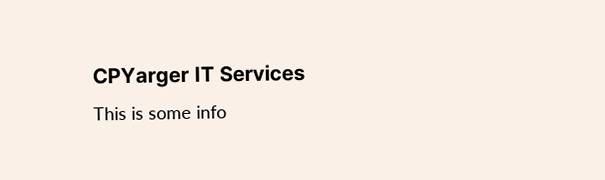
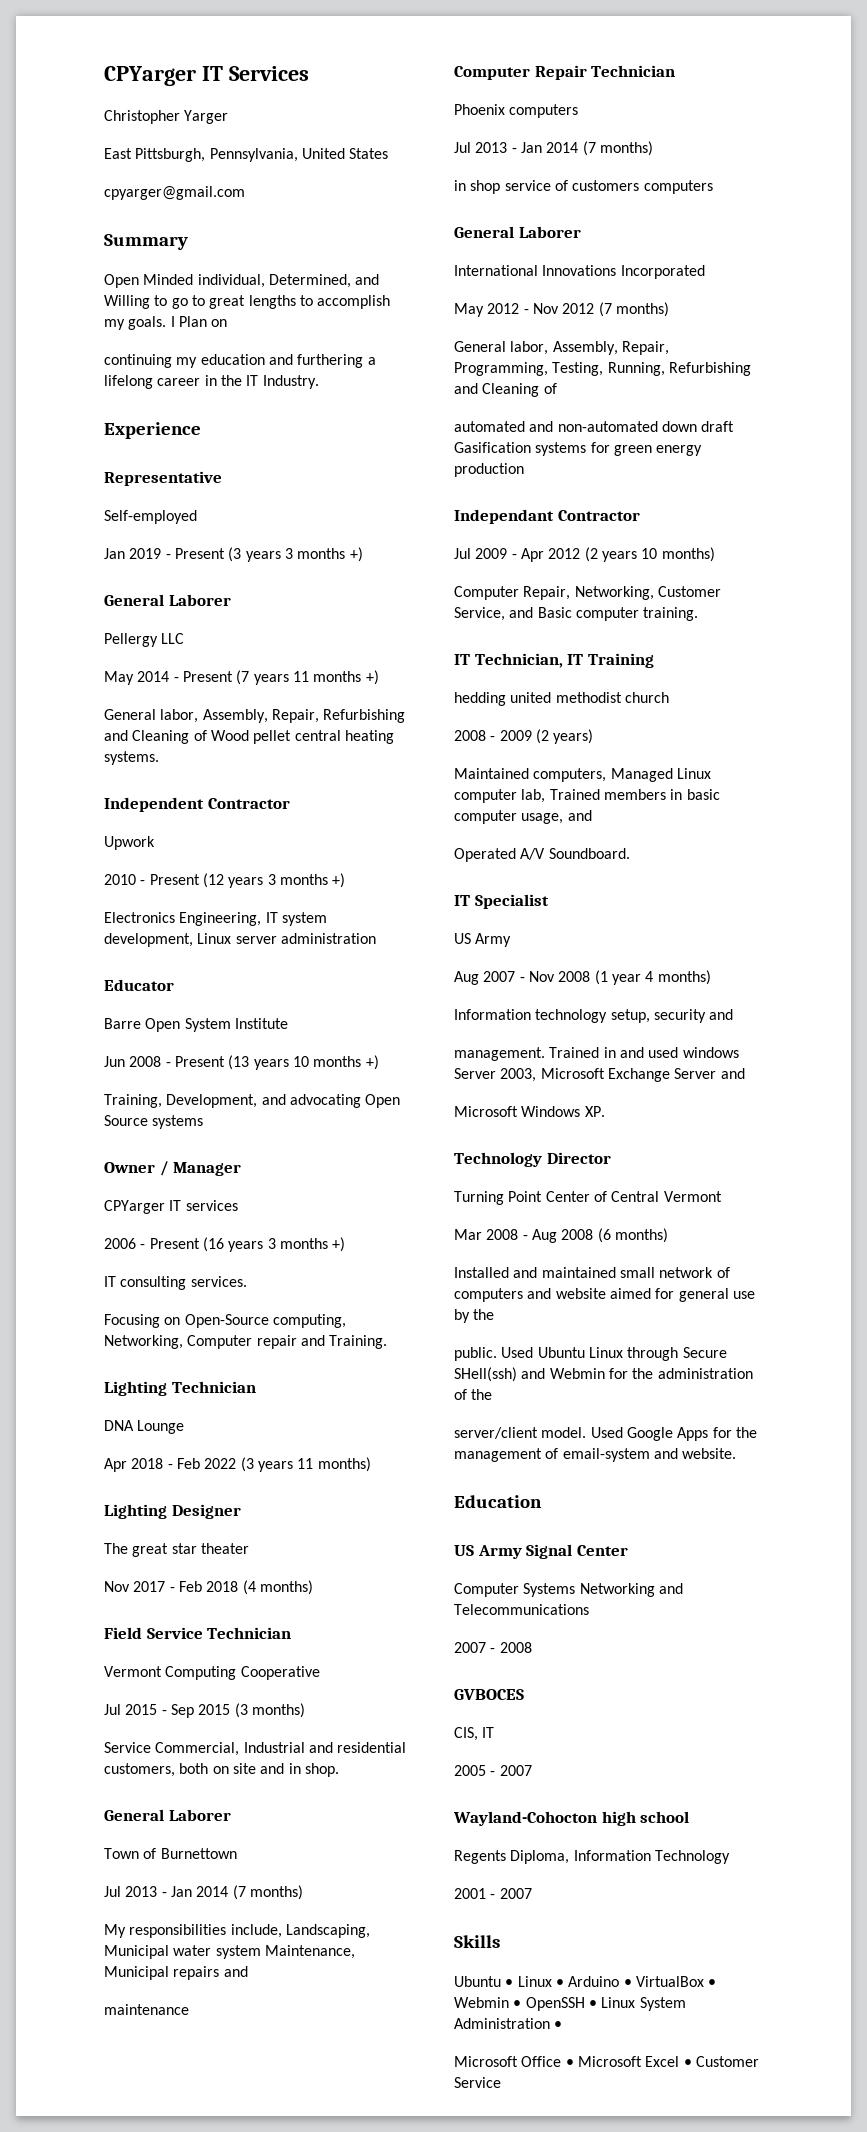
[93,105,227,121] This is some info -> [104,110,229,124] [104,148,389,162] [104,186,245,200] [104,234,188,250] [104,274,380,288] [104,295,391,309] [104,316,228,330] [104,354,376,368] [104,375,319,389] [104,422,201,439] [104,471,222,486] [104,510,197,524] [104,547,363,562] [104,594,231,606] [104,633,185,647] [104,670,379,685] [104,709,406,723] [104,730,394,744] [104,751,159,765] [104,797,290,812] [104,836,155,850] [104,873,346,888] [104,912,327,926] [104,933,376,947] [104,979,174,991] [104,1018,288,1032] [104,1055,379,1070] [104,1094,401,1108] [104,1115,204,1129] [104,1161,242,1176] [104,1200,238,1214] [104,1237,346,1252] [104,1276,247,1290] [104,1314,346,1328] [104,1335,388,1349] [104,1381,256,1396] [104,1420,185,1434] [104,1457,371,1472] [104,1504,241,1519] [104,1543,249,1557] [104,1580,313,1595] [104,1627,292,1639] [104,1666,320,1680] [104,1703,305,1718] [104,1742,407,1756] [104,1763,339,1777] [104,1809,231,1821] [104,1848,237,1859] [104,1885,303,1900] [104,1924,370,1938] [104,1945,355,1959] [104,1966,248,1980] [104,2004,189,2015] [454,65,676,80] [454,104,579,118] [454,141,653,156] [454,180,713,194] [454,226,581,238] [454,265,705,279] [454,302,669,317] [454,341,669,355] [454,362,751,376] [454,383,557,397] [454,421,735,432] [454,442,703,456] [454,463,524,477] [454,509,640,524] [454,547,715,562] [454,586,721,600] [454,607,699,621] [454,653,654,668] [454,692,669,706] [454,729,594,744] [454,768,711,782] [454,789,720,803] [454,810,592,824] [454,848,630,862] [454,894,549,909] [454,933,512,947] [454,970,711,985] [454,1009,734,1023] [454,1047,739,1061] [454,1068,745,1082] [454,1106,605,1117] [454,1152,611,1167] [454,1191,722,1205] [454,1228,668,1243] [454,1267,730,1278] [454,1288,755,1302] [454,1309,495,1323] [454,1347,727,1361] [454,1367,753,1382] [454,1389,493,1400] [454,1427,757,1441] [454,1448,737,1462] [454,1495,542,1508] [454,1544,628,1559] [454,1583,683,1597] [454,1604,589,1615] [454,1642,532,1653] [454,1689,524,1700] [454,1727,495,1741] [454,1765,532,1776] [453,1811,690,1826] [454,1850,730,1864] [454,1888,532,1899] [454,1935,500,1948] [454,1976,717,1987] [454,1997,686,2011] [454,2018,563,2029] [454,2056,759,2067] [454,2077,501,2088] Christopher Yarger // East Pittsburgh, Pennsylvania, United States // cpyarger@gmail.com // Summary // Open Minded individual, Determined, and Willing to go to great lengths to accomplish my goals. I Plan on // continuing my education and furthering a lifelong career in the IT Industry. // Experience // Representative // Self-employed // Jan 2019 - Present (3 years 3 months +) // General Laborer // Pellergy LLC // May 2014 - Present (7 years 11 months +) // General labor, Assembly, Repair, Refurbishing and Cleaning of Wood pellet central heating systems. // Independent Contractor // Upwork // 2010 - Present (12 years 3 months +) // Electronics Engineering, IT system development, Linux server administration // Educator // Barre Open System Institute // Jun 2008 - Present (13 years 10 months +) // Training, Development, and advocating Open Source systems // Owner / Manager // CPYarger IT services // 2006 - Present (16 years 3 months +) // IT consulting services. // Focusing on Open-Source computing, Networking, Computer repair and Training. // Lighting Technician // DNA Lounge // Apr 2018 - Feb 2022 (3 years 11 months) // Lighting Designer // The great star theater // Nov 2017 - Feb 2018 (4 months) // Field Service Technician // Vermont Computing Cooperative // Jul 2015 - Sep 2015 (3 months) // Service Commercial, Industrial and residential customers, both on site and in shop. // General Laborer // Town of Burnettown // Jul 2013 - Jan 2014 (7 months) // My responsibilities include, Landscaping, Municipal water system Maintenance, Municipal repairs and // maintenance // Computer Repair Technician // Phoenix computers // Jul 2013 - Jan 2014 (7 months) // in shop service of customers computers // General Laborer // International Innovations Incorporated // May 2012 - Nov 2012 (7 months) // General labor, Assembly, Repair, Programming, Testing, Running, Refurbishing and Cleaning of // automated and non-automated down draft Gasification systems for green energy production // Independant Contractor // Jul 2009 - Apr 2012 (2 years 10 months) // Computer Repair, Networking, Customer Service, and Basic computer training. // IT Technician, IT Training // hedding united methodist church // 2008 - 2009 (2 years) // Maintained computers, Managed Linux computer lab, Trained members in basic computer usage, and // Operated A/V Soundboard. // IT Specialist // US Army // Aug 2007 - Nov 2008 (1 year 4 months) // Information technology setup, security and // management. Trained in and used windows Server 2003, Microsoft Exchange Server and // Microsoft Windows XP. // Technology Director // Turning Point Center of Central Vermont // Mar 2008 - Aug 2008 (6 months) // Installed and maintained small network of computers and website aimed for general use by the // public. Used Ubuntu Linux through Secure SHell(ssh) and Webmin for the administration of the // server/client model. Used Google Apps for the management of email-system and website. // Education // US Army Signal Center // Computer Systems Networking and Telecommunications // 2007 - 2008 // GVBOCES // CIS, IT // 2005 - 2007 // Wayland-Cohocton high school // Regents Diploma, Information Technology // 2001 - 2007 // Skills // Ubuntu • Linux • Arduino • VirtualBox • Webmin • OpenSSH • Linux System Administration • // Microsoft Office • Microsoft Excel • Customer Service

